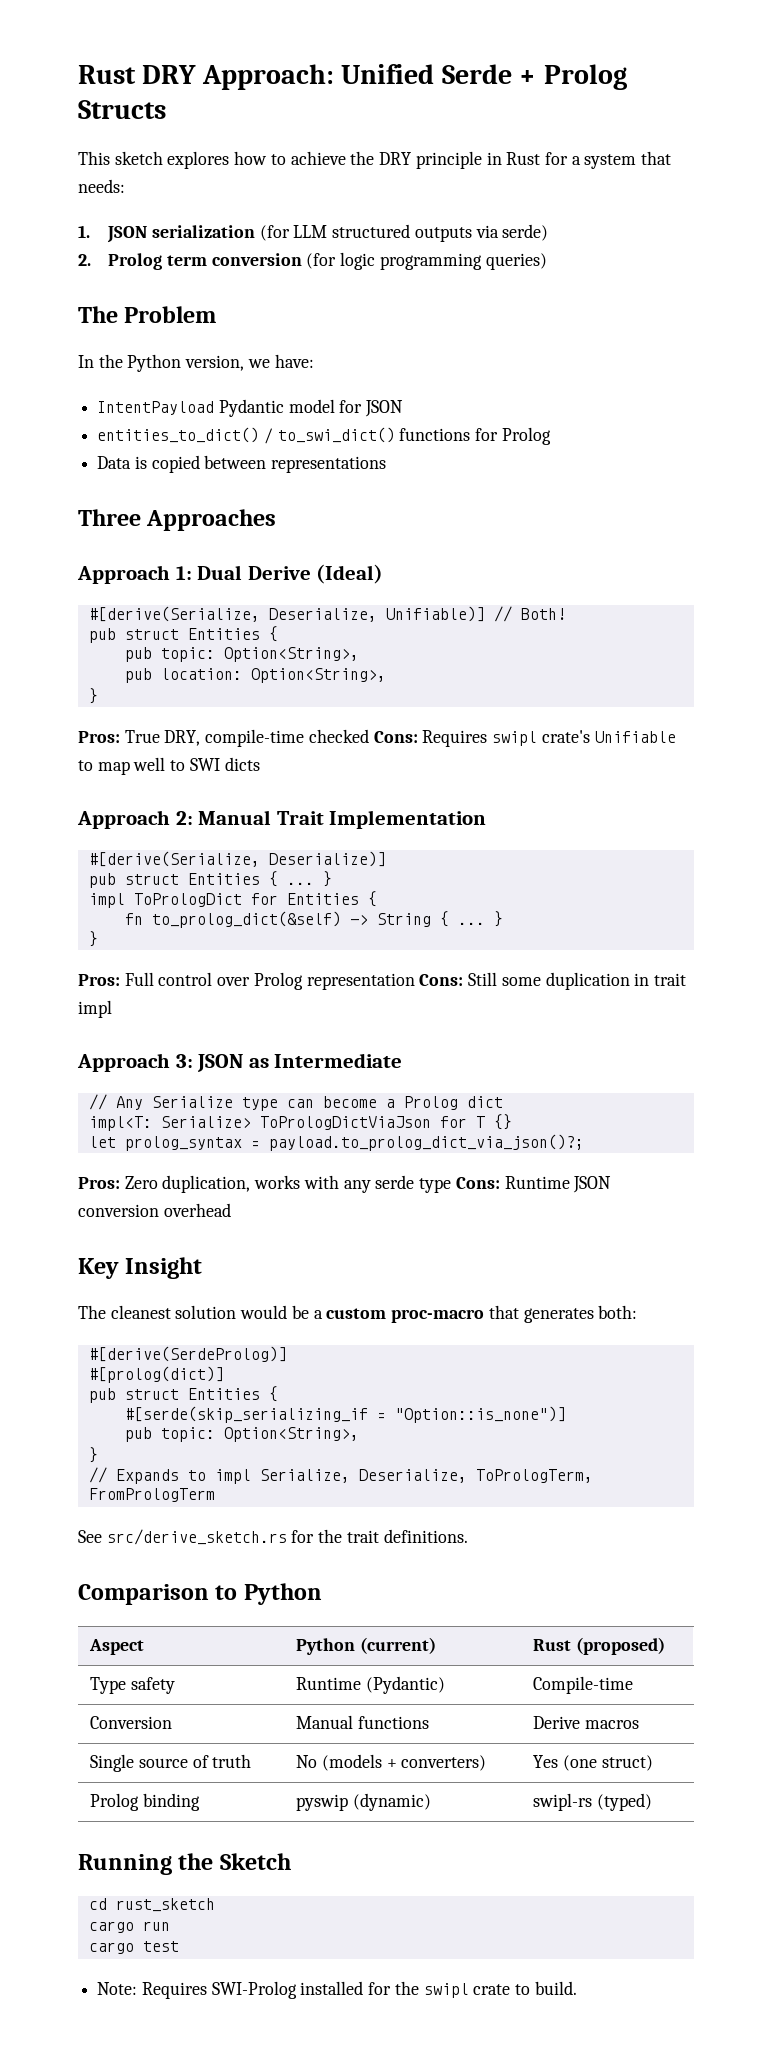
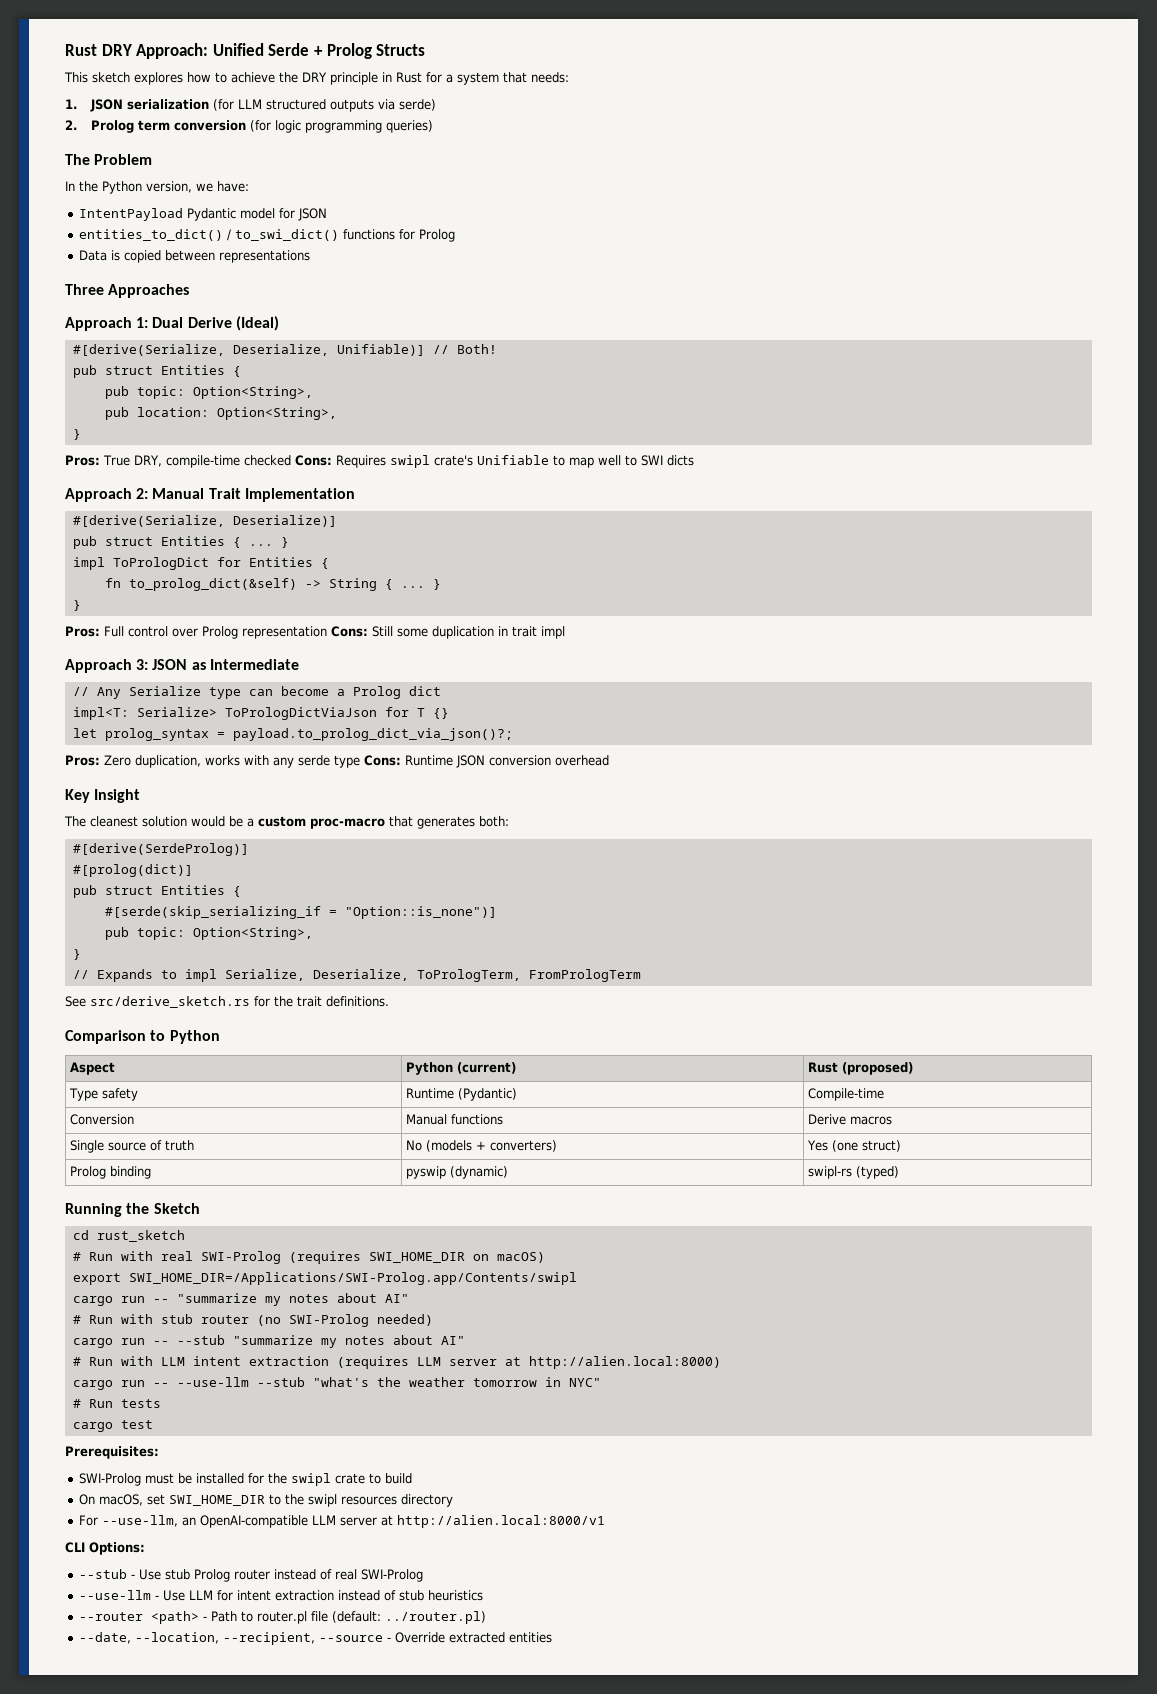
[88,1921,170,1933] [88,1941,179,1954] [97,1981,297,1999] cargo run // cargo test // Note: Requires SWI-Prolog -> [72,1251,545,1264] [72,1272,577,1285] [72,1293,409,1306] [72,1314,433,1327] [72,1335,465,1348] [72,1356,721,1369] [72,1377,601,1390] [72,1399,161,1408] [72,1420,153,1432] [65,1446,159,1459] [79,1473,193,1486] # Run with real SWI-Prolog (requires SWI_HOME_DIR on macOS) // export SWI_HOME_DIR=/Applications/SWI-Prolog.app/Contents/swipl // cargo run -- "summarize my notes about AI" // # Run with stub router (no SWI-Prolog needed) // cargo run -- --stub "summarize my notes about AI" // # Run with LLM intent extraction (requires LLM server at http://alien.local:8000) // cargo run -- --use-llm --stub "what's the weather tomorrow in NYC" // # Run tests // cargo test // Prerequisites: // SWI-Prolog must be
[534,1981,577,1995] build. -> [385,1473,413,1484] [79,1494,454,1507] [79,1515,606,1528] [65,1542,145,1555] [79,1569,424,1582] [79,1590,484,1601] [79,1611,487,1624] [79,1632,553,1645] build // On macOS, set SWI_HOME_DIR to the swipl resources directory // For --use-llm, an OpenAI-compatible LLM server at http://alien.local:8000/v1 // CLI Options: // --stub - Use stub Prolog router instead of real SWI-Prolog // --use-llm - Use LLM for intent extraction instead of stub heuristics // --router <path> - Path to router.pl file (default: ../router.pl) // --date, --location, --recipient, --source - Override extracted entities

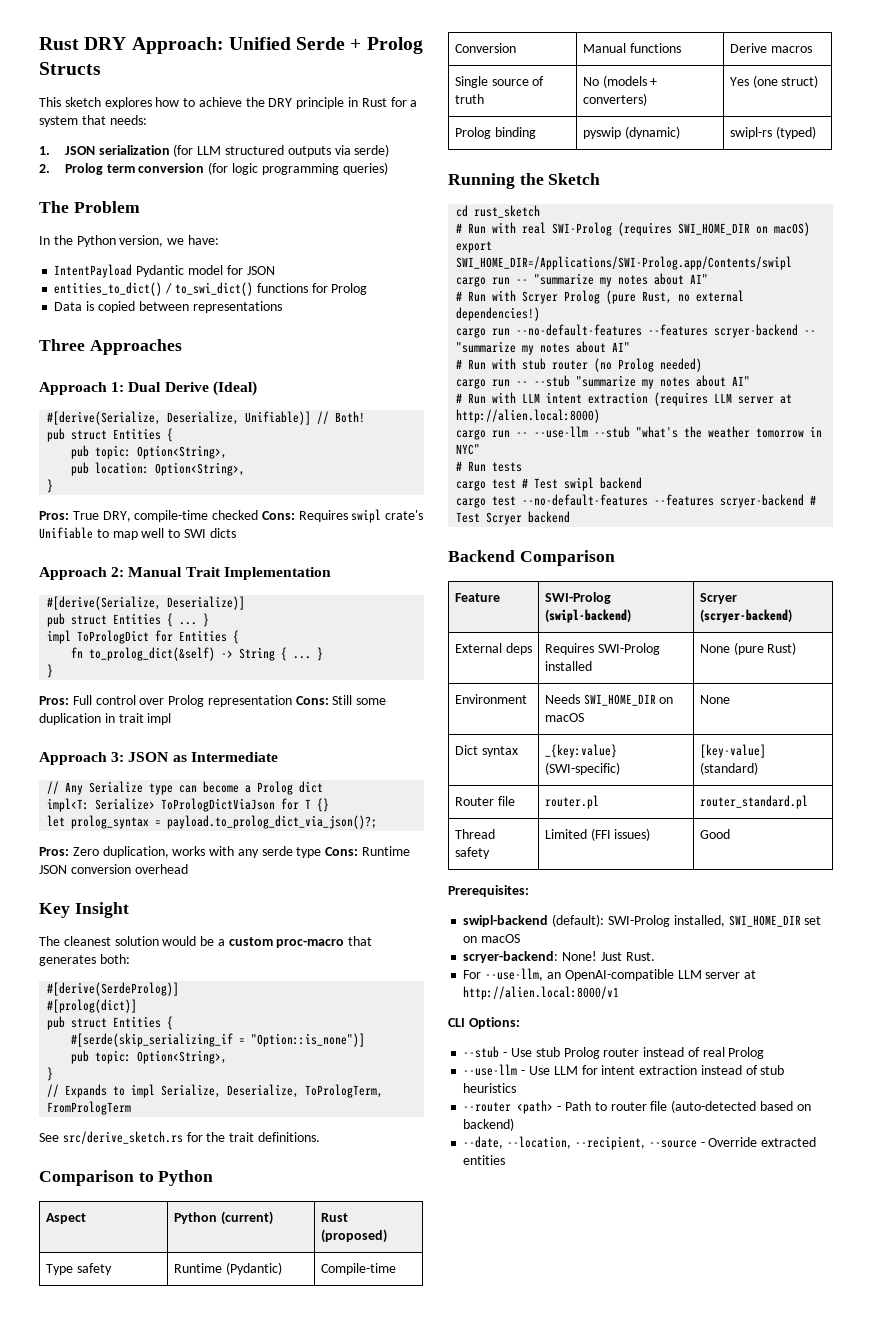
(409, 1298) none -> [456,290,745,304] [456,307,541,321] [456,324,817,338] [456,341,631,355] // # Run with Scryer Prolog (pure Rust, no external dependencies!) // cargo run --no-default-features --features scryer-backend -- "summarize my notes about AI"
[288,1314,369,1327] SWI-Prolog -> [618,358,655,372] Prolog
[65,1446,159,1459] [79,1473,413,1486] [79,1494,454,1507] // Prerequisites: // SWI-Prolog must be installed for the swipl crate to build // On macOS, set SWI_HOME_DIR to the swipl resources directory -> [522,477,643,491] [456,494,817,508] [456,511,571,525] [448,550,615,566] [454,593,500,602] [544,592,611,604] [544,609,631,623] [699,593,737,604] [699,609,792,623] [454,643,532,655] [544,643,660,655] [544,661,592,671] [699,642,797,655] [454,694,527,704] [544,694,674,706] [544,713,584,722] [699,695,730,704] [454,745,518,757] [544,744,617,758] [544,762,620,775] [699,744,766,758] [699,762,758,775] [454,796,515,806] [544,795,599,809] [699,795,808,809] [454,829,495,839] [454,847,490,859] [544,828,651,841] [699,829,730,839] [448,885,529,897] [463,914,822,927] [463,934,521,943] [463,951,655,963] # Test swipl backend // cargo test --no-default-features --features scryer-backend # Test Scryer backend // Backend Comparison // Feature | SWI-Prolog (swipl-backend) | Scryer (scryer-backend) // External deps | Requires SWI-Prolog installed | None (pure Rust) // Environment | Needs SWI_HOME_DIR on macOS | None // Dict syntax | _{key:value} (SWI-specific) | [key-value] (standard) // Router file | router.pl | router_standard.pl // Thread safety | Limited (FFI issues) | Good // Prerequisites: // swipl-backend (default): SWI-Prolog installed, SWI_HOME_DIR set on macOS // scryer-backend: None! Just Rust.
[361,1569,424,1582] SWI-Prolog -> [728,1047,765,1059] Prolog
[257,1611,487,1624] router.pl file (default: ../router.pl) -> [610,1100,811,1113] [463,1118,515,1131] router file (auto-detected based on backend)

